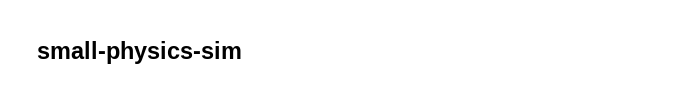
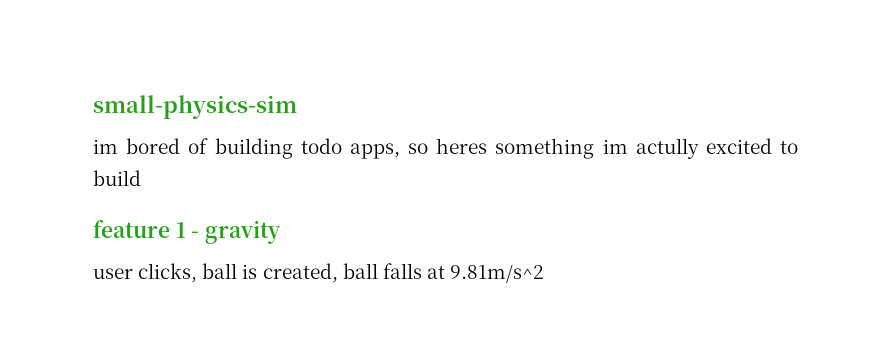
(242, 52) none -> [93,138,798,159] [93,170,141,186] [93,220,282,244] [93,263,545,283] // im bored of building todo apps, so heres something im actully excited to build // feature 1 - gravity // user clicks, ball is created, ball falls at 9.81m/s^2

